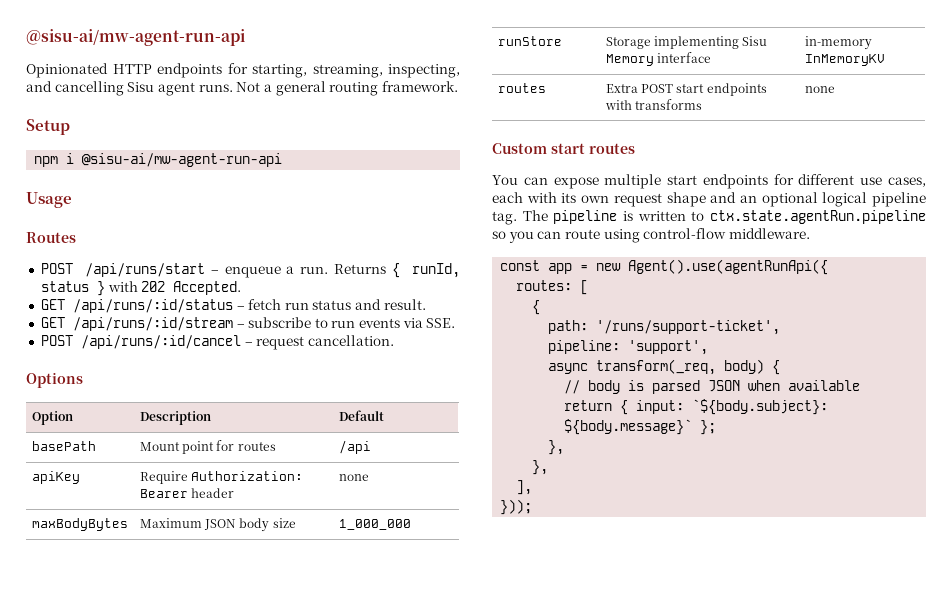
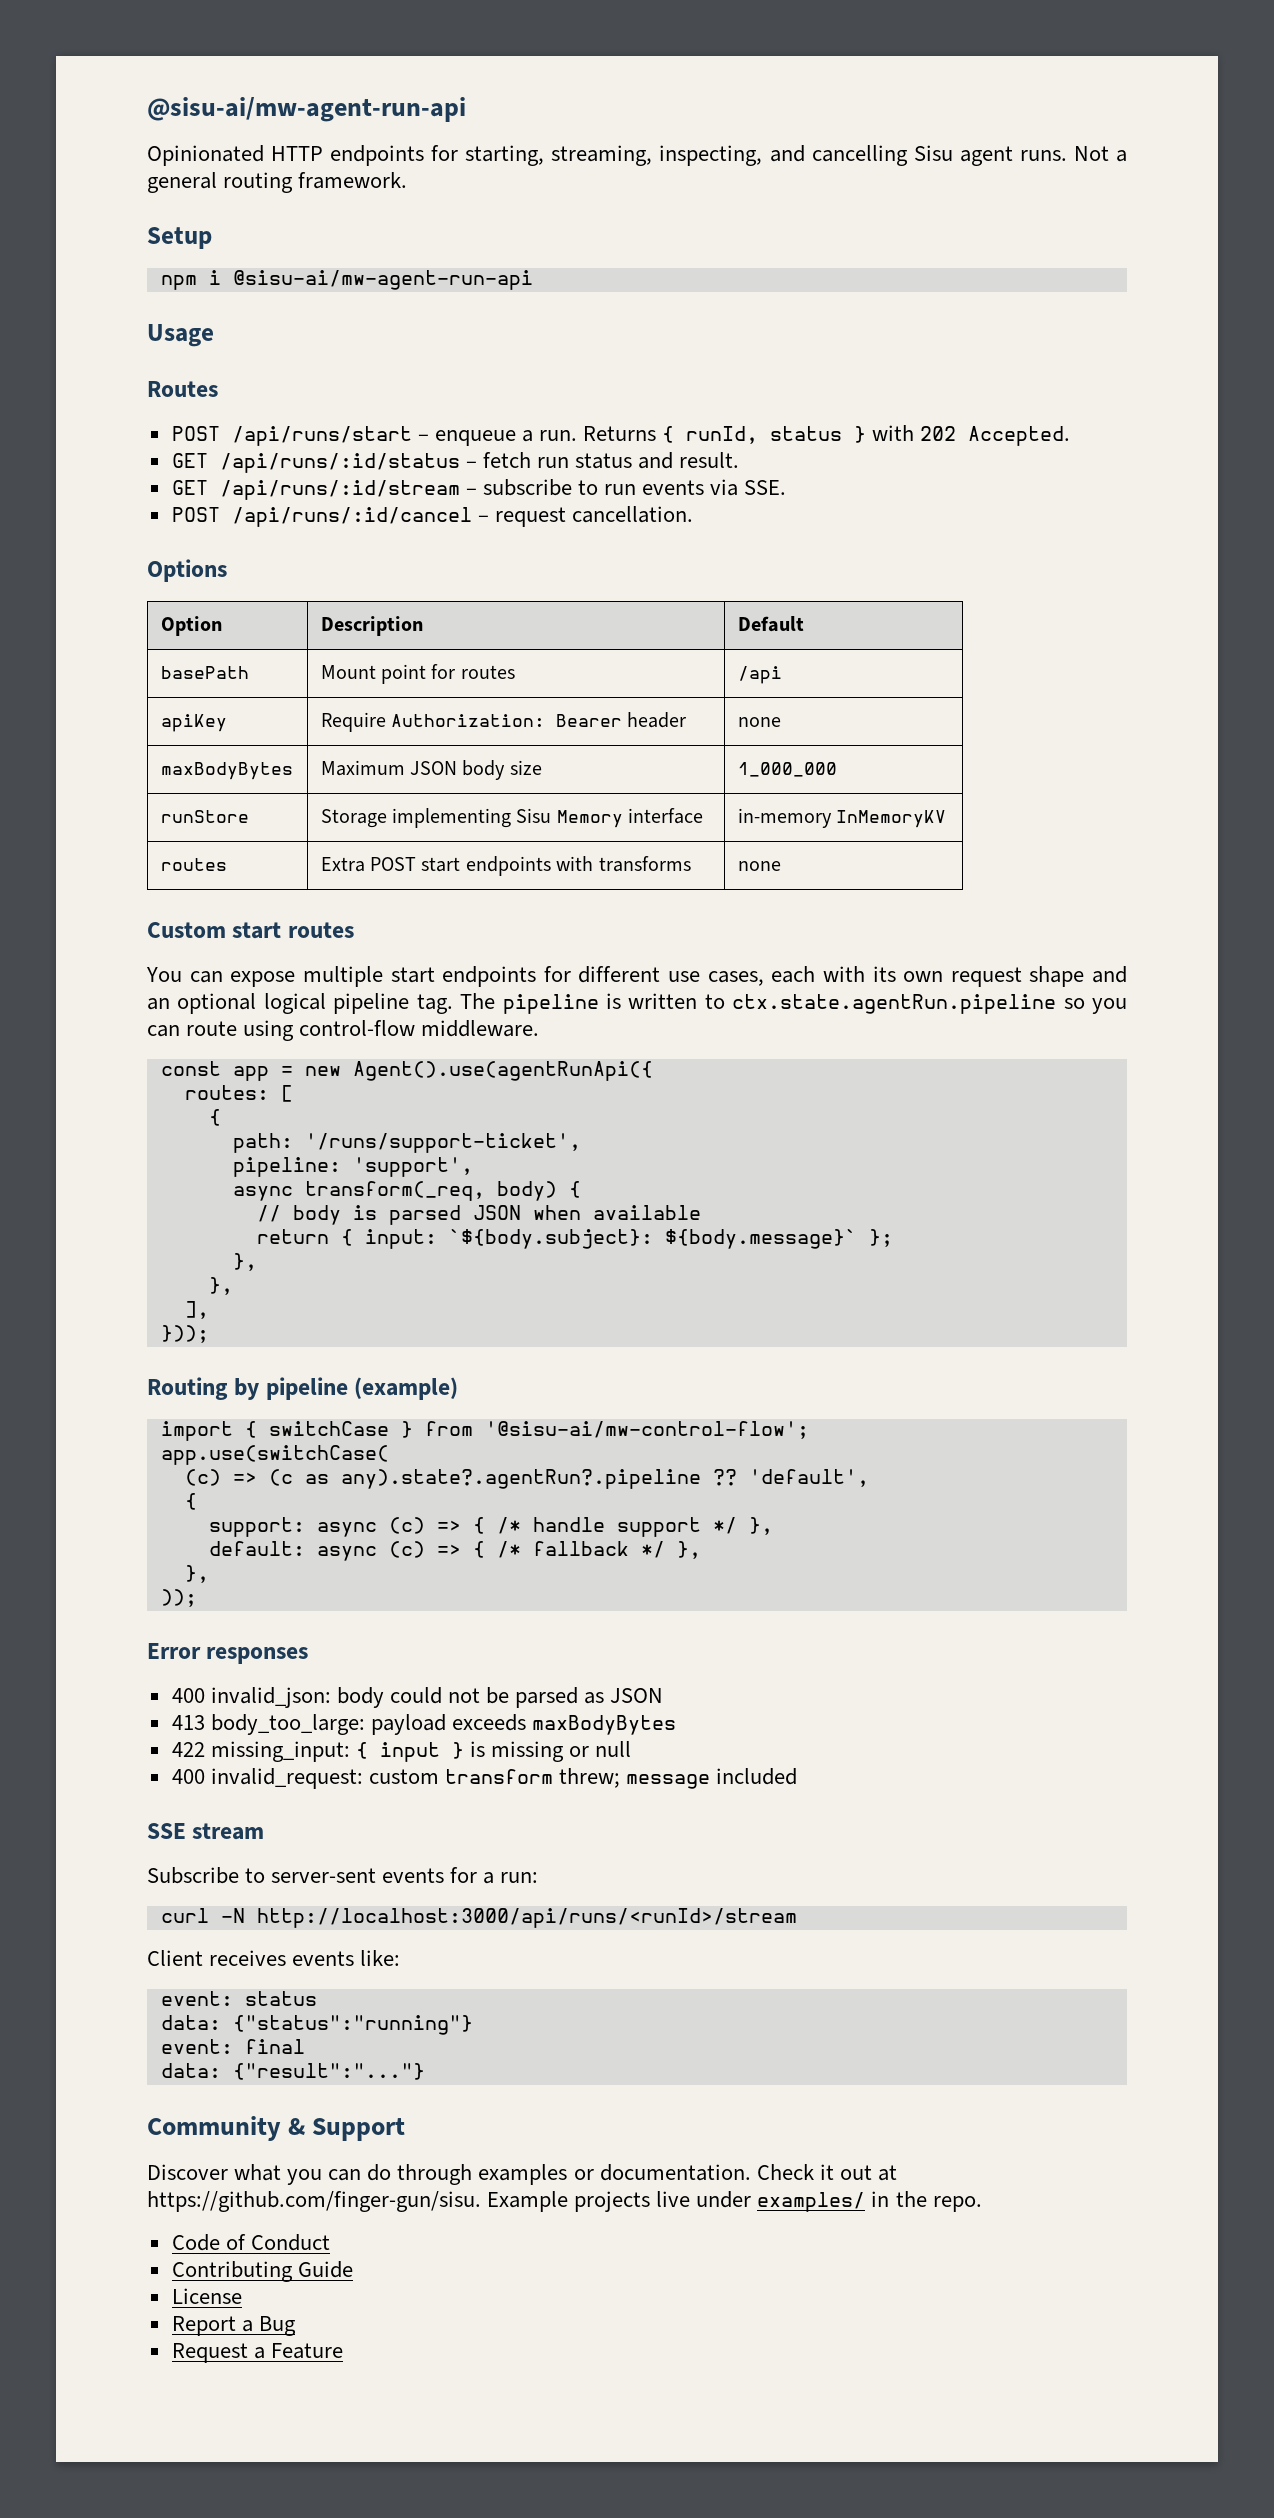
(533, 507) none -> [147,1377,459,1400] [160,1421,809,1441] [160,1445,389,1465] [184,1469,869,1489] [184,1493,197,1510] [208,1517,773,1537] [208,1541,701,1561] [184,1565,209,1583] [160,1589,197,1607] [147,1643,309,1664] [171,1687,664,1708] [171,1714,677,1735] [171,1741,632,1762] [171,1768,798,1789] [147,1823,265,1840] [147,1867,539,1884] [160,1908,797,1928] [147,1950,401,1966] [160,1991,317,2006] [160,2015,473,2035] [160,2039,305,2054] [160,2063,425,2080] [147,2116,406,2141] [147,2164,897,2185] [147,2191,982,2212] [171,2234,330,2251] [171,2261,353,2282] [171,2288,242,2304] [171,2316,296,2336] [171,2343,343,2363] // Routing by pipeline (example) // import { switchCase } from '@sisu-ai/mw-control-flow'; // app.use(switchCase( // (c) => (c as any).state?.agentRun?.pipeline ?? 'default', // { // support: async (c) => { /* handle support */ }, // default: async (c) => { /* fallback */ }, // }, // )); // Error responses // 400 invalid_json: body could not be parsed as JSON // 413 body_too_large: payload exceeds maxBodyBytes // 422 missing_input: { input } is missing or null // 400 invalid_request: custom transform threw; message included // SSE stream // Subscribe to server-sent events for a run: // curl -N http://localhost:3000/api/runs/<runId>/stream // Client receives events like: // event: status // data: {"status":"running"} // event: final // data: {"result":"..."} // Community & Support // Discover what you can do through examples or documentation. Check it out at https://github.com/finger-gun/sisu. Example projects live under examples/ in the repo. // Code of Conduct // Contributing Guide // License // Report a Bug // Request a Feature

